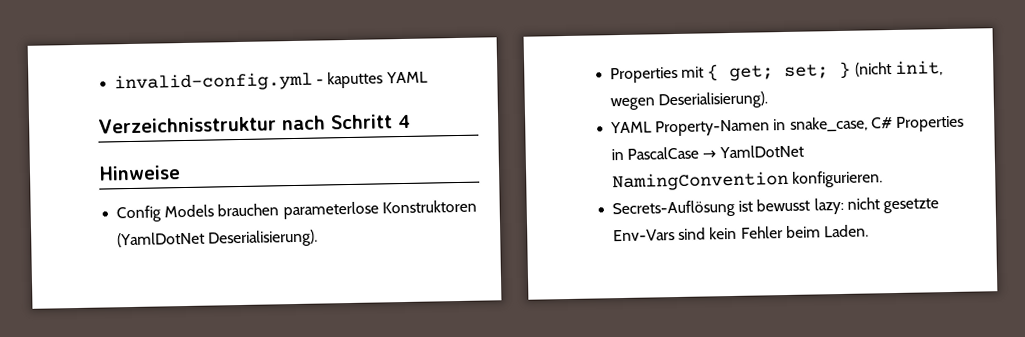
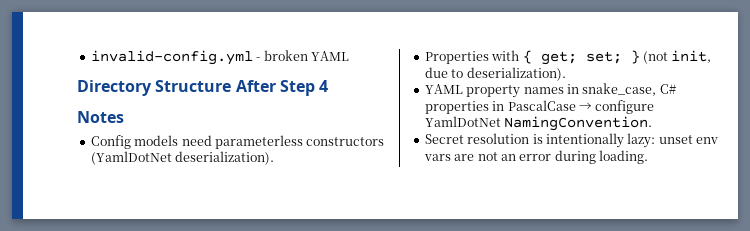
[327,71,384,89] kaputtes -> [263,50,308,61] broken
[98,114,393,134] Verzeichnisstruktur nach Schritt -> [77,80,315,96] Directory Structure After Step
[98,165,181,181] Hinweise -> [77,111,124,123] Notes
[164,199,477,220] [117,229,319,248] [610,66,705,84] Models brauchen parameterlose Konstruktoren (YamlDotNet Deserialisierung). // Properties mit -> [134,135,385,149] [90,151,275,165] [424,50,520,64] models need parameterless constructors (YamlDotNet deserialization). // Properties with
[854,60,943,77] [610,91,769,111] [610,119,771,137] (nicht init, wegen Deserialisierung). // YAML Property-Namen -> [642,50,712,64] [424,67,566,81] [424,84,564,98] (not init, due to deserialization). // YAML property names
[895,115,964,132] Properties -> [424,101,489,114] properties
[718,144,804,159] [612,170,884,192] [612,197,939,219] [613,224,869,242] YamlDotNet NamingConvention konfigurieren. // Secrets-Auflösung ist bewusst lazy: nicht gesetzte Env-Vars sind kein Fehler beim Laden. -> [595,100,655,114] [424,116,653,131] [424,133,718,148] [423,150,648,164] configure YamlDotNet NamingConvention. // Secret resolution is intentionally lazy: unset env vars are not an error during loading.

